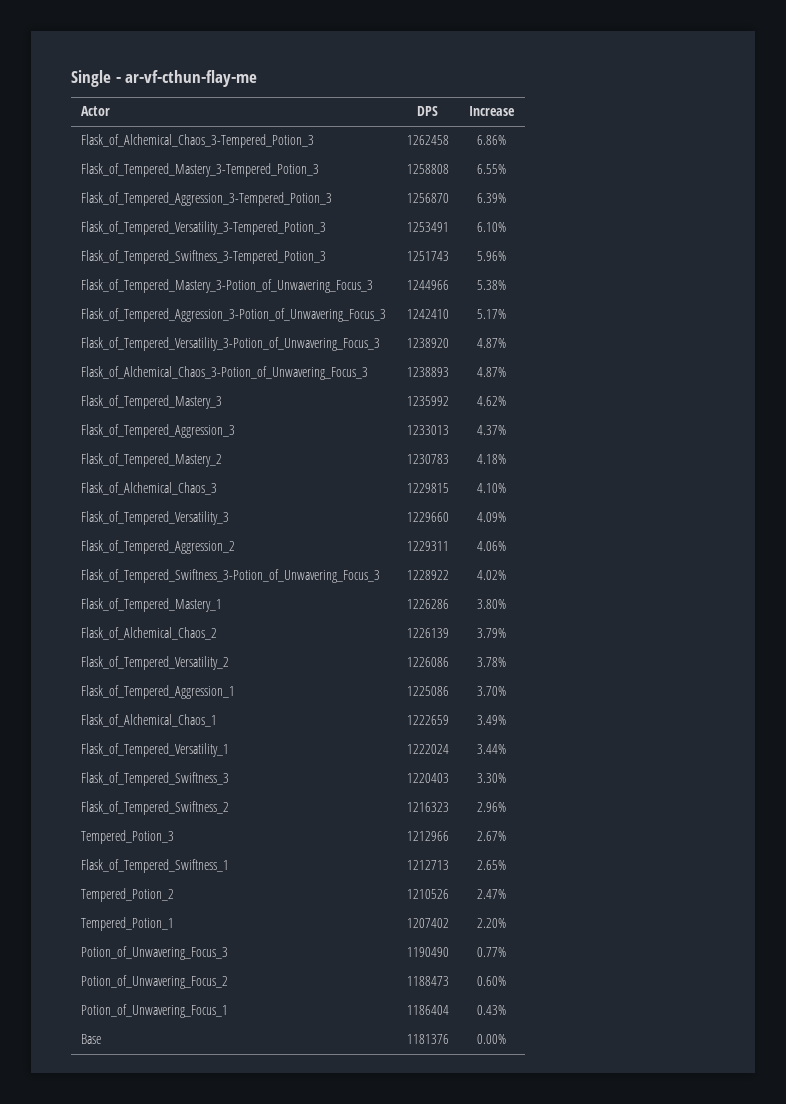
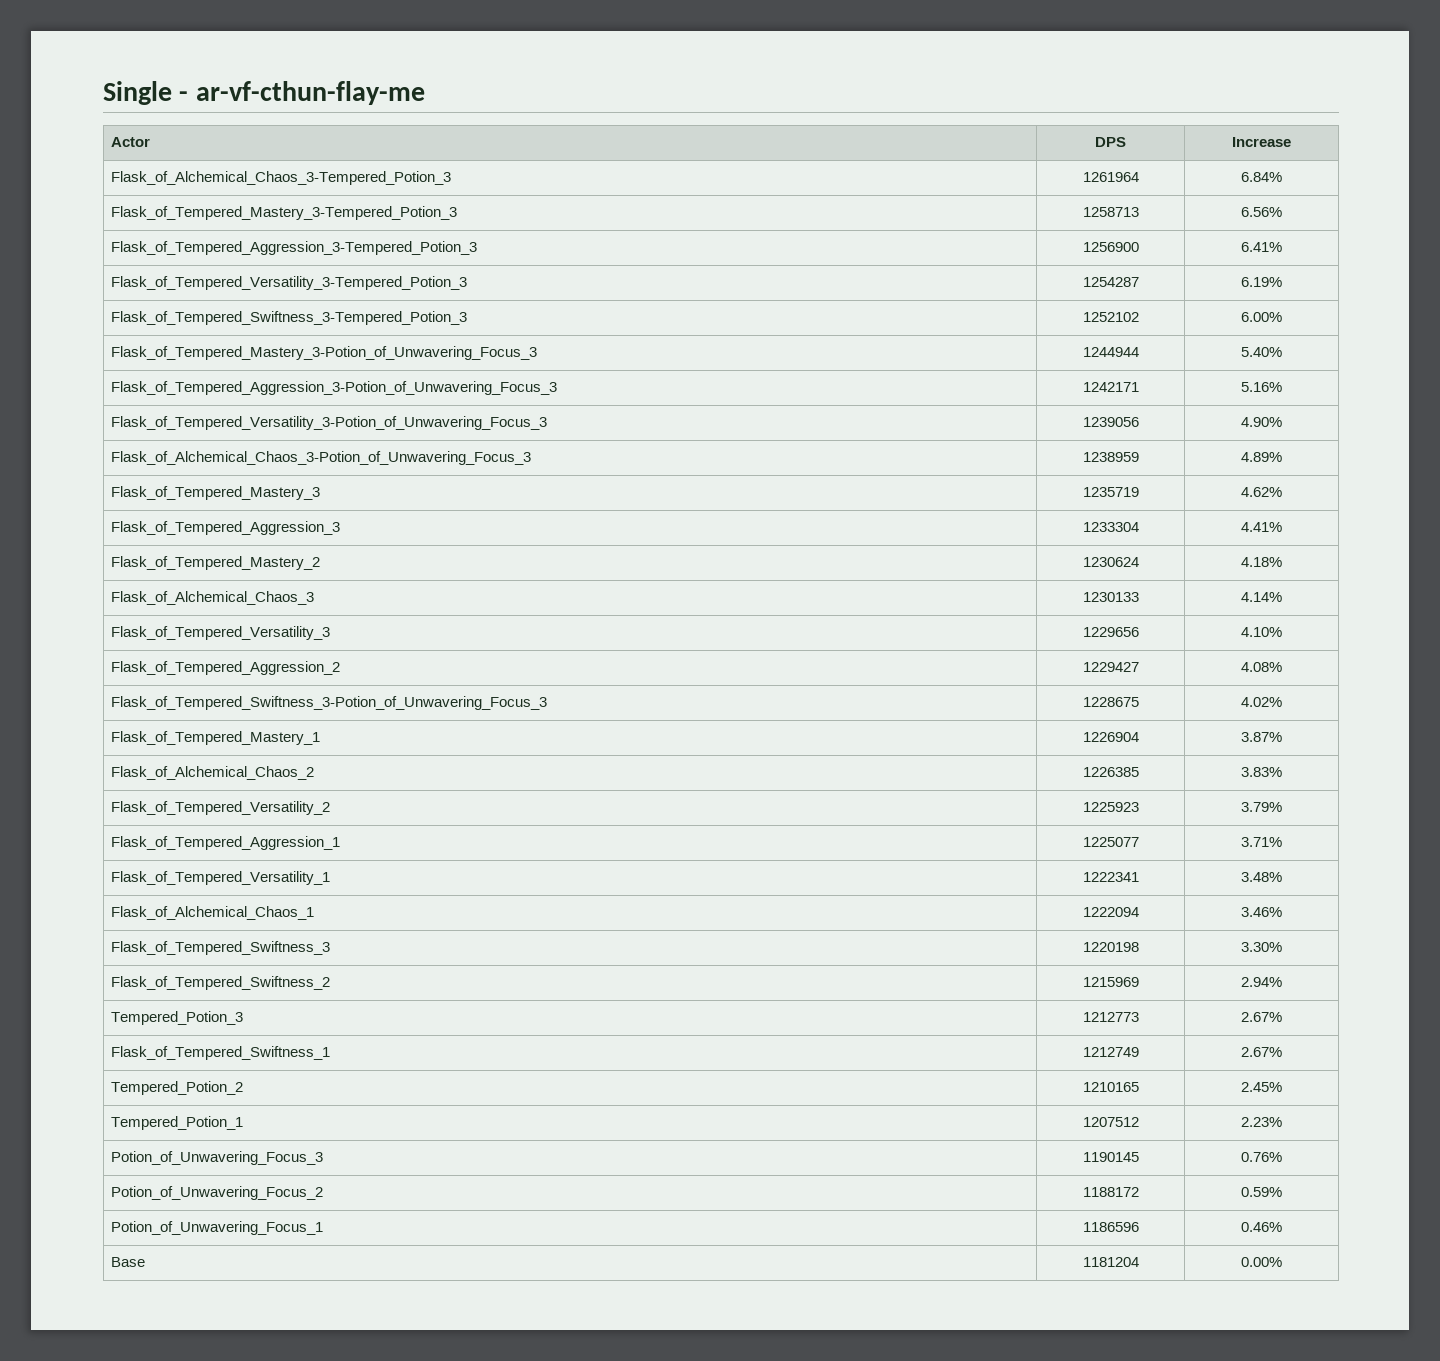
[406,135,449,145] [477,135,506,145] 1262458 | 6.86% -> [1082,172,1139,182] [1241,172,1282,182] 1261964 | 6.84%
[406,164,449,174] [477,164,506,174] 1258808 | 6.55% -> [1082,207,1139,217] [1241,207,1282,217] 1258713 | 6.56%
[406,193,449,203] [477,193,506,203] 1256870 | 6.39% -> [1082,242,1139,252] [1241,242,1282,252] 1256900 | 6.41%
[406,222,449,232] [477,222,506,232] 1253491 | 6.10% -> [1082,277,1139,287] [1241,277,1282,287] 1254287 | 6.19%
[406,251,449,261] [477,251,506,261] 1251743 | 5.96% -> [1082,312,1139,322] [1241,312,1282,322] 1252102 | 6.00%
[406,280,449,290] [477,280,506,290] 1244966 | 5.38% -> [1082,347,1139,357] [1241,347,1282,357] 1244944 | 5.40%
[406,309,449,319] [477,309,506,319] 1242410 | 5.17% -> [1082,382,1139,392] [1241,382,1282,392] 1242171 | 5.16%
[406,338,449,348] [477,338,506,348] 1238920 | 4.87% -> [1082,417,1139,427] [1241,417,1282,427] 1239056 | 4.90%
[406,367,449,377] [477,367,506,377] 1238893 | 4.87% -> [1082,452,1139,462] [1241,452,1282,462] 1238959 | 4.89%
[406,396,449,406] 1235992 -> [1082,487,1139,497] 1235719
[406,425,449,435] [477,425,506,435] 1233013 | 4.37% -> [1082,522,1139,532] [1241,522,1282,532] 1233304 | 4.41%
[406,454,449,464] 1230783 -> [1082,557,1139,567] 1230624
[406,483,449,493] [477,483,506,493] [80,511,229,525] [406,512,449,522] [477,512,506,522] 1229815 | 4.10% // Flask_of_Tempered_Versatility_3 | 1229660 | 4.09% -> [1082,592,1139,602] [1241,592,1282,602] [111,626,331,640] [1082,627,1139,637] [1241,627,1282,637] 1230133 | 4.14% // Flask_of_Tempered_Versatility_3 | 1229656 | 4.10%
[406,541,449,551] [477,541,506,551] 1229311 | 4.06% -> [1082,662,1139,672] [1241,662,1282,672] 1229427 | 4.08%
[406,570,449,580] 1228922 -> [1082,697,1139,707] 1228675
[406,599,449,609] [477,599,506,609] 1226286 | 3.80% -> [1082,732,1139,742] [1241,732,1282,742] 1226904 | 3.87%
[406,628,449,638] [477,628,506,638] [80,656,229,670] [406,657,449,667] [477,657,506,667] [80,685,235,699] [406,686,449,696] [477,686,506,696] [80,714,217,727] [406,715,449,725] [477,715,506,725] [80,743,229,757] [406,744,449,754] [477,744,506,754] 1226139 | 3.79% // Flask_of_Tempered_Versatility_2 | 1226086 | 3.78% // Flask_of_Tempered_Aggression_1 | 1225086 | 3.70% // Flask_of_Alchemical_Chaos_1 | 1222659 | 3.49% // Flask_of_Tempered_Versatility_1 | 1222024 | 3.44% -> [1082,767,1139,777] [1241,767,1282,777] [111,801,331,815] [1082,802,1139,812] [1241,802,1282,812] [111,836,341,850] [1082,837,1139,847] [1241,837,1282,847] [111,871,331,885] [1082,872,1139,882] [1241,872,1282,882] [111,906,315,920] [1082,907,1139,917] [1241,907,1282,917] 1226385 | 3.83% // Flask_of_Tempered_Versatility_2 | 1225923 | 3.79% // Flask_of_Tempered_Aggression_1 | 1225077 | 3.71% // Flask_of_Tempered_Versatility_1 | 1222341 | 3.48% // Flask_of_Alchemical_Chaos_1 | 1222094 | 3.46%
[406,773,449,783] 1220403 -> [1082,942,1139,952] 1220198
[406,802,449,812] [477,802,506,812] 1216323 | 2.96% -> [1082,977,1139,987] [1241,977,1282,987] 1215969 | 2.94%
[406,831,449,841] 1212966 -> [1082,1012,1139,1022] 1212773
[406,860,449,870] [477,860,506,870] 1212713 | 2.65% -> [1082,1047,1139,1057] [1241,1047,1282,1057] 1212749 | 2.67%
[406,889,449,899] [477,889,506,899] 1210526 | 2.47% -> [1082,1082,1139,1092] [1241,1082,1282,1092] 1210165 | 2.45%
[406,918,449,928] [477,918,506,928] 1207402 | 2.20% -> [1082,1117,1139,1127] [1241,1117,1282,1127] 1207512 | 2.23%
[406,947,449,957] [477,947,506,957] 1190490 | 0.77% -> [1082,1152,1139,1162] [1241,1152,1282,1162] 1190145 | 0.76%
[406,976,449,986] [477,976,506,986] 1188473 | 0.60% -> [1082,1187,1139,1197] [1241,1187,1282,1197] 1188172 | 0.59%
[406,1005,449,1015] [477,1005,506,1015] 1186404 | 0.43% -> [1082,1222,1139,1232] [1241,1222,1282,1232] 1186596 | 0.46%
[406,1034,449,1044] 1181376 -> [1082,1257,1139,1267] 1181204

